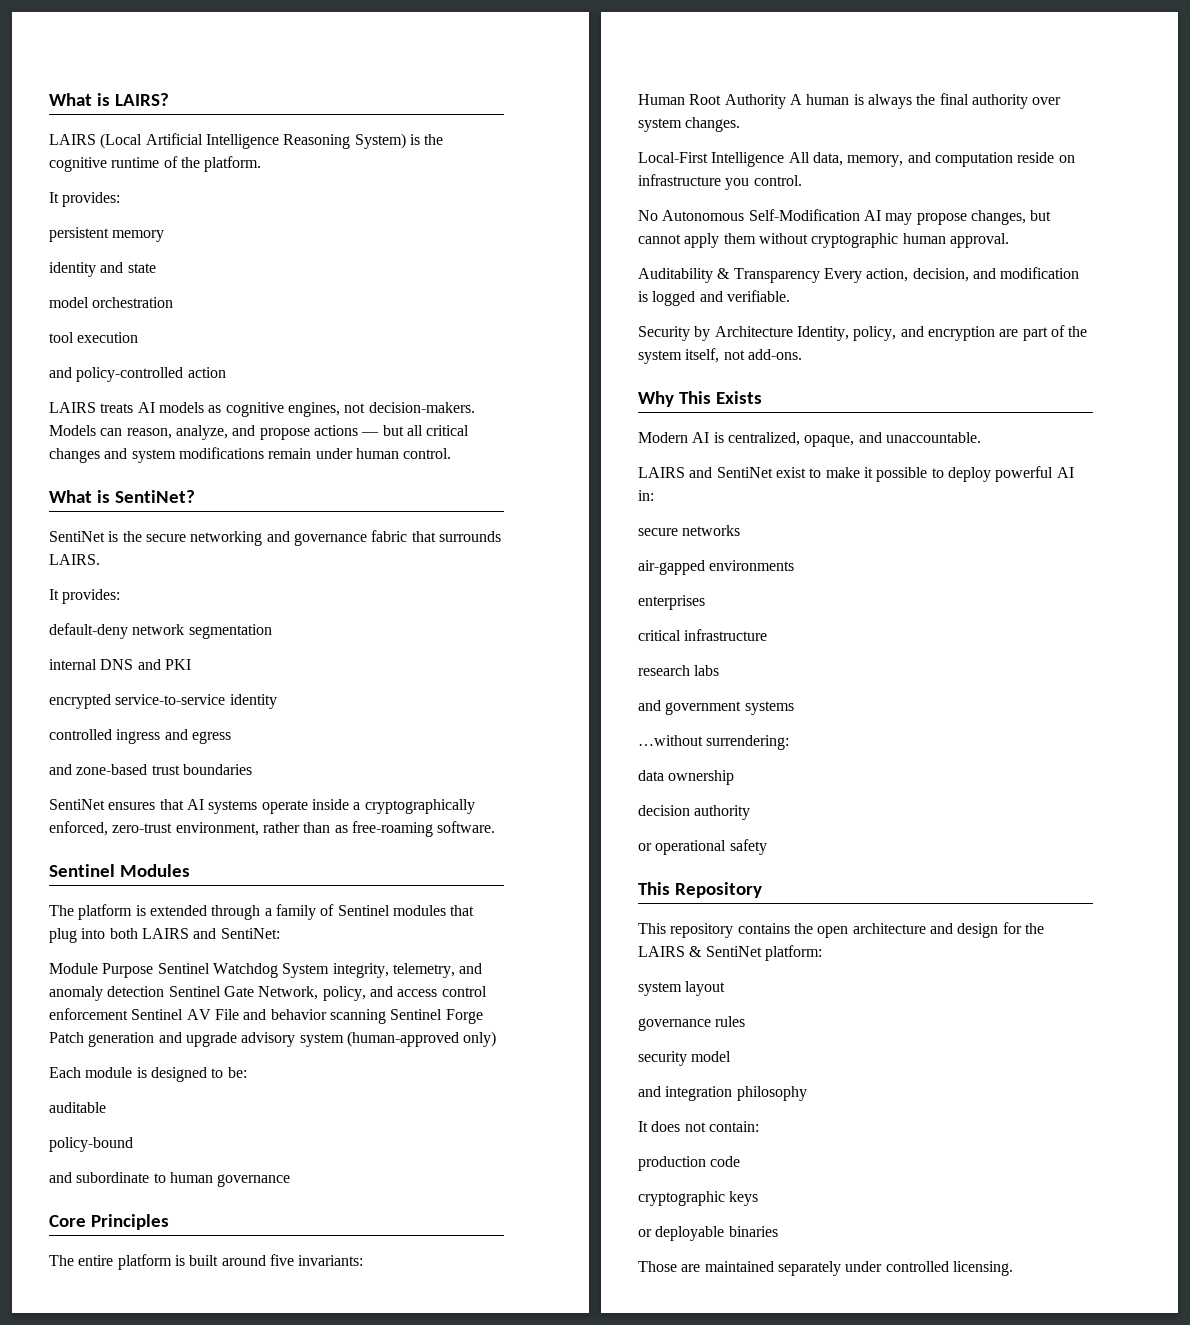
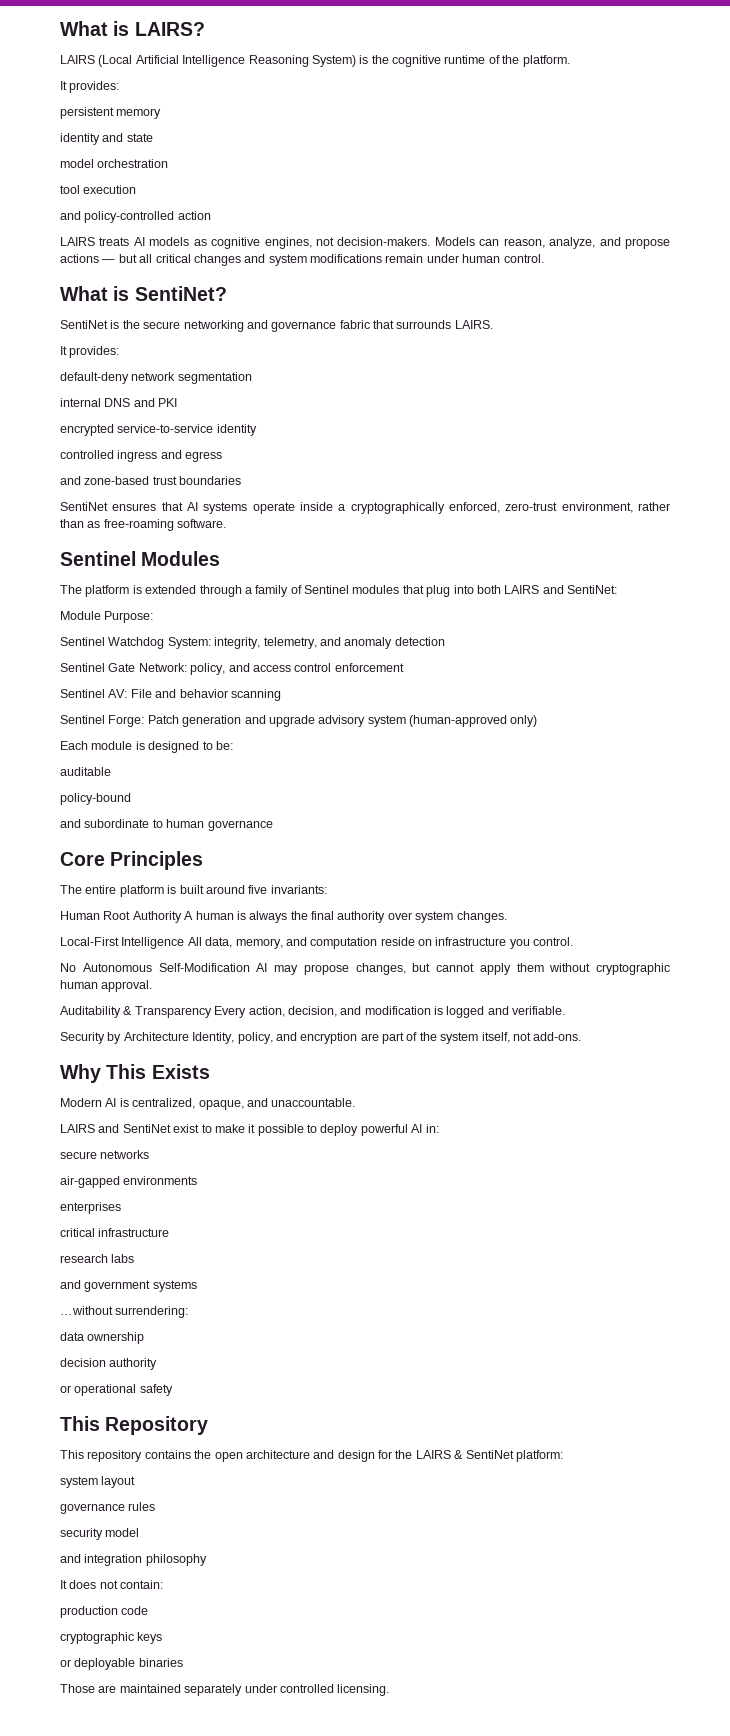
[102,963,154,978] Purpose -> [104,611,154,623] Purpose: //
[282,963,330,978] System -> [167,637,211,649] System:
(165, 991) none -> (445, 641) //
[258,986,319,1000] Network, -> [138,663,187,672] Network:
[131,1009,211,1020] Sentinel AV -> [60,689,128,698] // Sentinel AV:
[390,1009,483,1024] Sentinel Forge -> [60,715,145,727] // Sentinel Forge:

